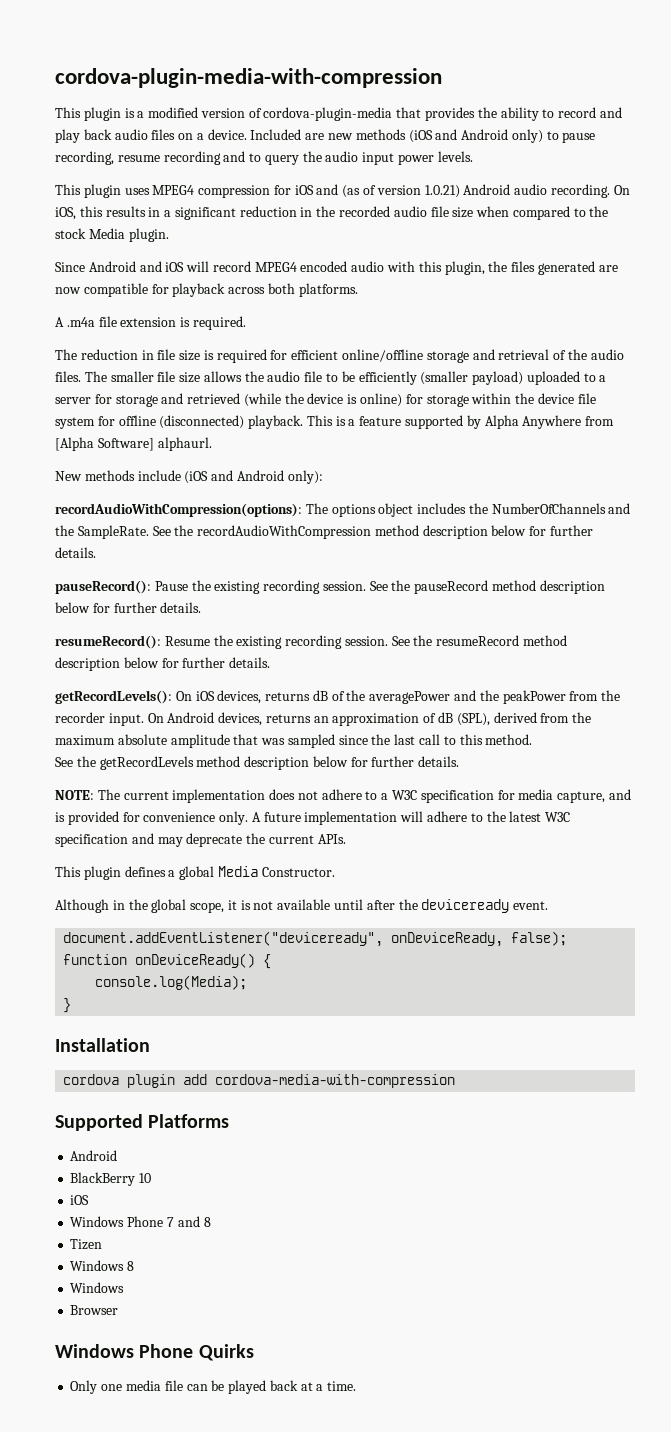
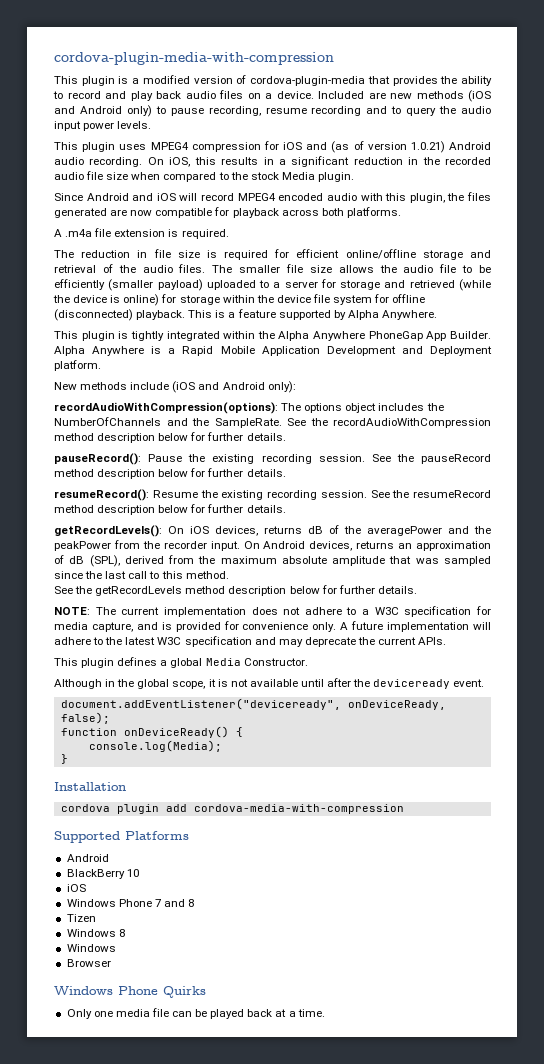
[522,415,615,429] [55,437,212,451] Anywhere from [Alpha Software] alphaurl. -> [381,310,437,320] [54,331,491,341] [54,346,492,356] [54,360,101,371] Anywhere. // This plugin is tightly integrated within the Alpha Anywhere PhoneGap App Builder. Alpha Anywhere is a Rapid Mobile Application Development and Deployment platform.

